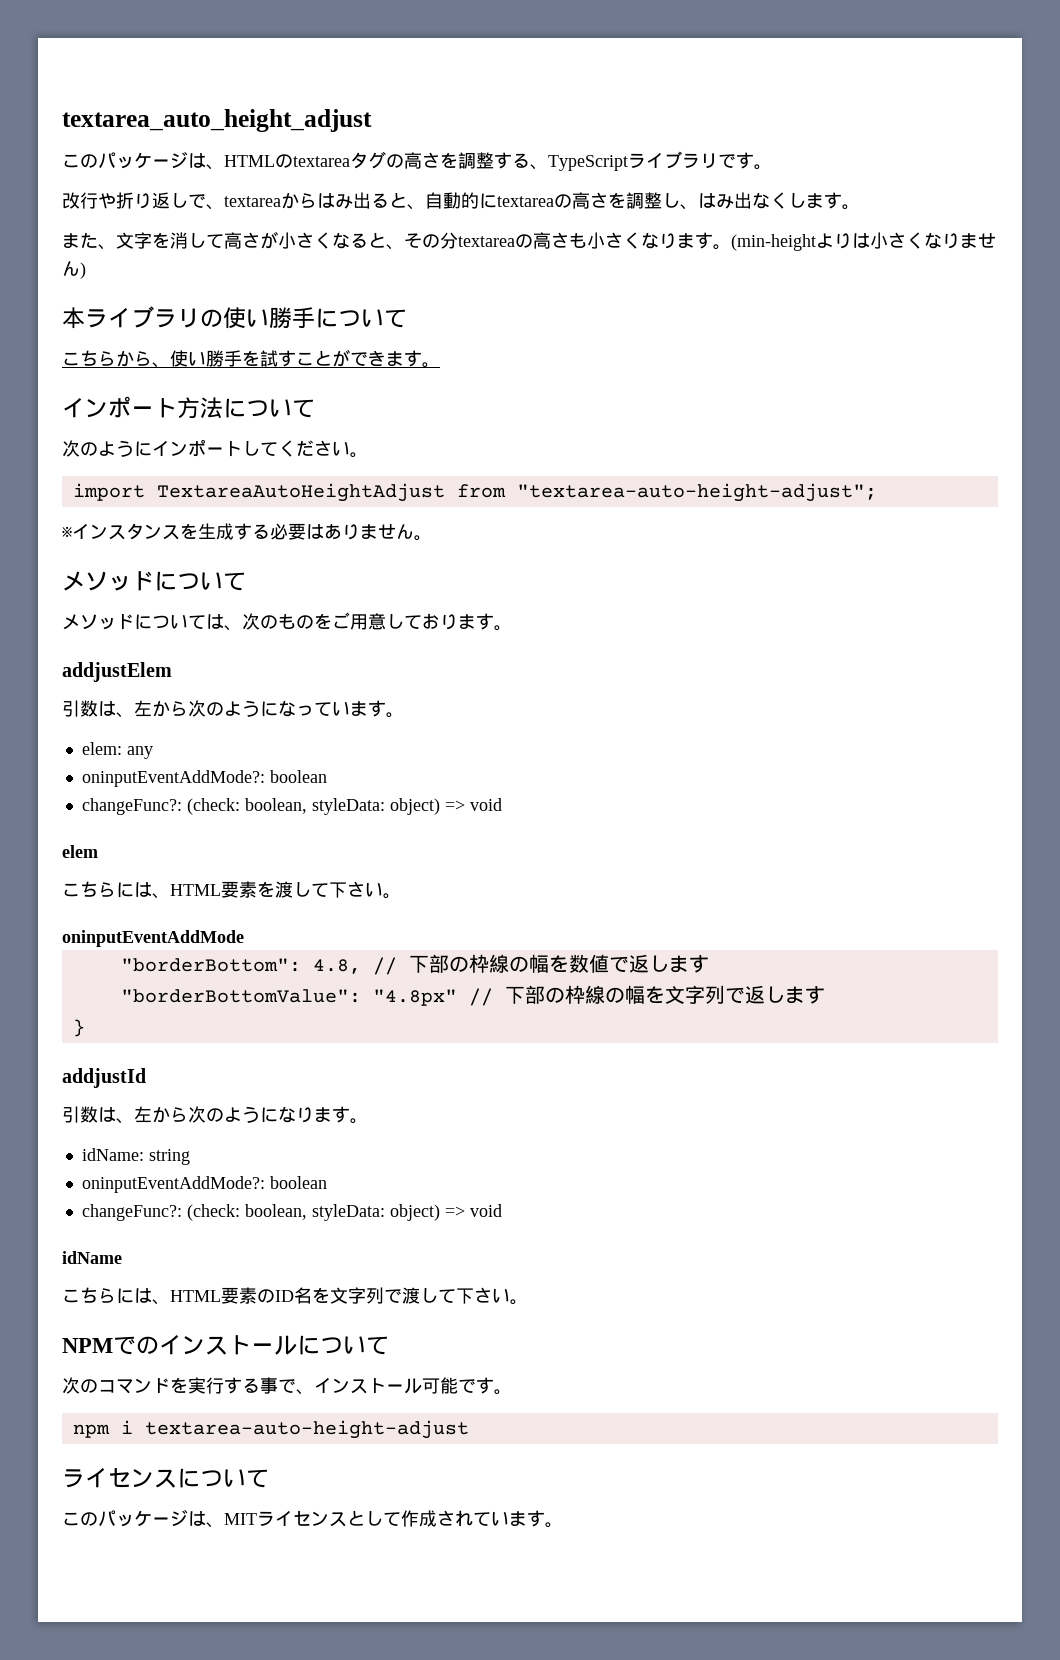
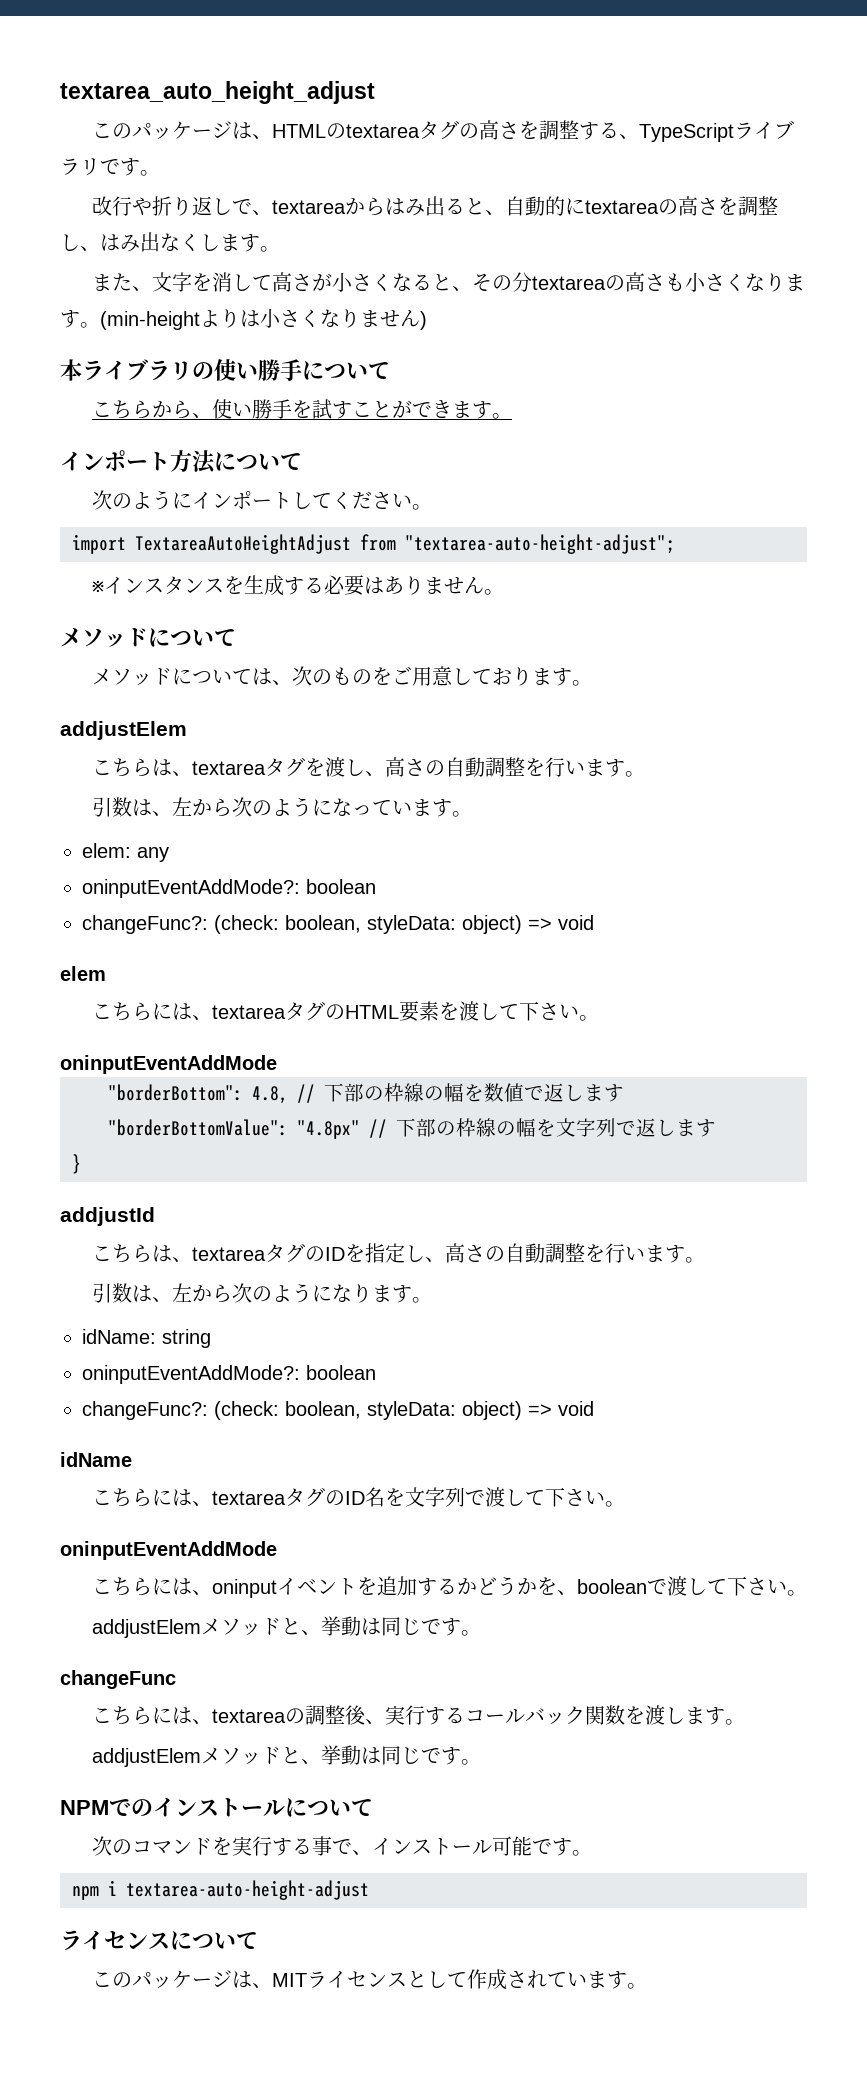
(172, 672) none -> [91,757,645,777] // こちらは、textareaタグを渡し、高さの自動調整を行います。
(170, 896) none -> [211,1001,345,1021] textareaタグの
(146, 1078) none -> [91,1243,705,1263] // こちらは、textareaタグのIDを指定し、高さの自動調整を行います。
[170,1287,257,1304] HTML要素 -> [211,1487,325,1507] textareaタグ
(528, 1302) none -> [60,1541,277,1560] [91,1576,807,1598] [91,1616,481,1638] [60,1670,176,1689] [91,1705,745,1725] [91,1745,481,1767] // oninputEventAddMode // こちらには、oninputイベントを追加するかどうかを、booleanで渡して下さい。 // addjustElemメソッドと、挙動は同じです。 // changeFunc // こちらには、textareaの調整後、実行するコールバック関数を渡します。 // addjustElemメソッドと、挙動は同じです。

